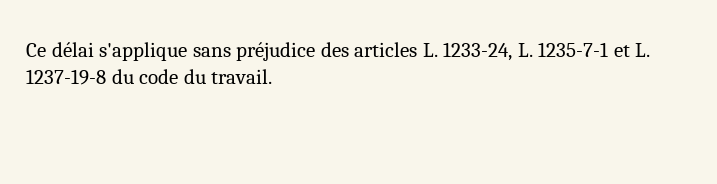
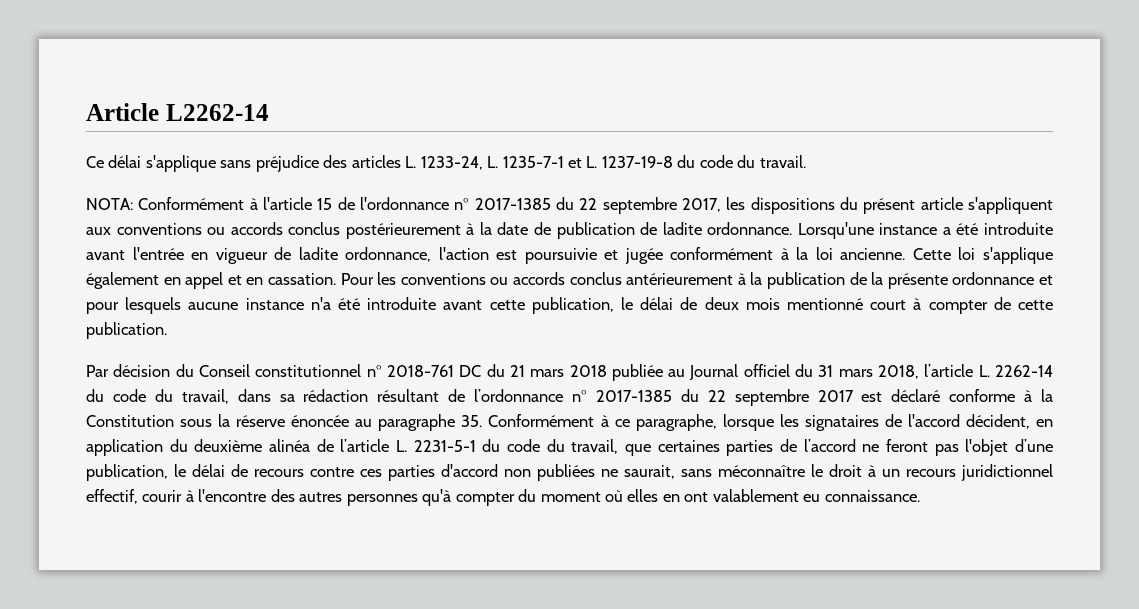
(26, 50) none -> [86,103,269,121] Article L2262-14 //
(273, 76) none -> [86,197,1054,214] [86,222,1053,239] [86,247,1053,264] [86,272,1054,289] [86,297,1054,314] [86,322,167,339] [86,364,1053,381] [86,389,1054,406] [86,414,1053,431] [86,439,1054,456] [86,464,1053,481] [86,489,920,506] // NOTA: Conformément à l'article 15 de l'ordonnance n° 2017-1385 du 22 septembre 2017, les dispositions du présent article s'appliquent aux conventions ou accords conclus postérieurement à la date de publication de ladite ordonnance. Lorsqu'une instance a été introduite avant l'entrée en vigueur de ladite ordonnance, l'action est poursuivie et jugée conformément à la loi ancienne. Cette loi s'applique également en appel et en cassation. Pour les conventions ou accords conclus antérieurement à la publication de la présente ordonnance et pour lesquels aucune instance n'a été introduite avant cette publication, le délai de deux mois mentionné court à compter de cette publication. // Par décision du Conseil constitutionnel n° 2018-761 DC du 21 mars 2018 publiée au Journal officiel du 31 mars 2018, l’article L. 2262-14 du code du travail, dans sa rédaction résultant de l’ordonnance n° 2017-1385 du 22 septembre 2017 est déclaré conforme à la Constitution sous la réserve énoncée au paragraphe 35. Conformément à ce paragraphe, lorsque les signataires de l'accord décident, en application du deuxième alinéa de l’article L. 2231-5-1 du code du travail, que certaines parties de l’accord ne feront pas l'objet d’une publication, le délai de recours contre ces parties d'accord non publiées ne saurait, sans méconnaître le droit à un recours juridictionnel effectif, courir à l'encontre des autres personnes qu'à compter du moment où elles en ont valablement eu connaissance.

